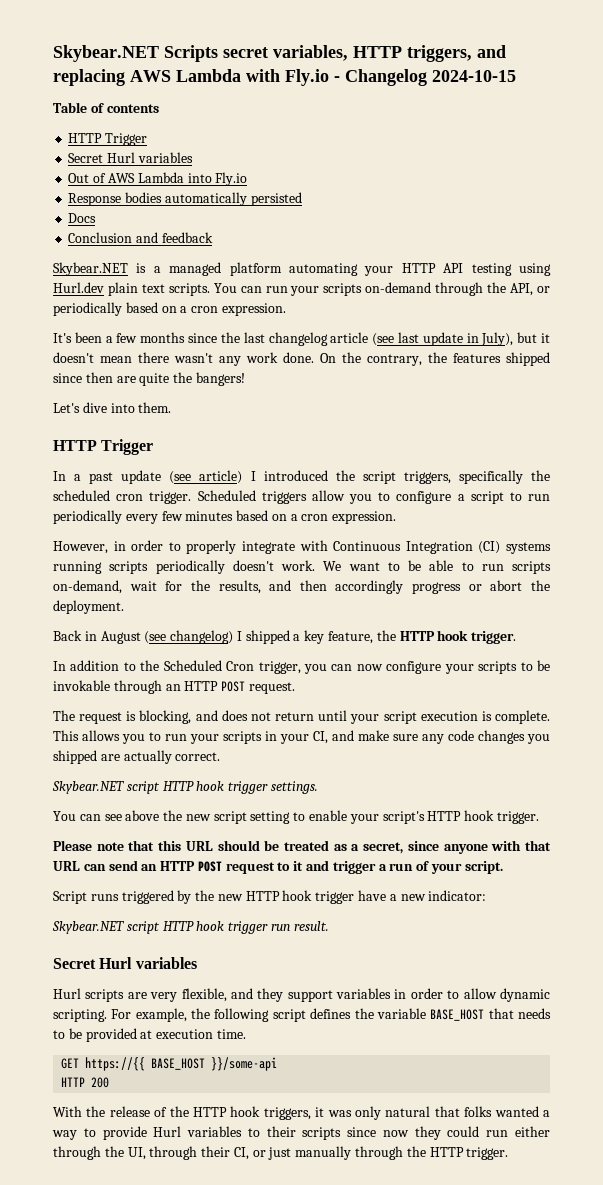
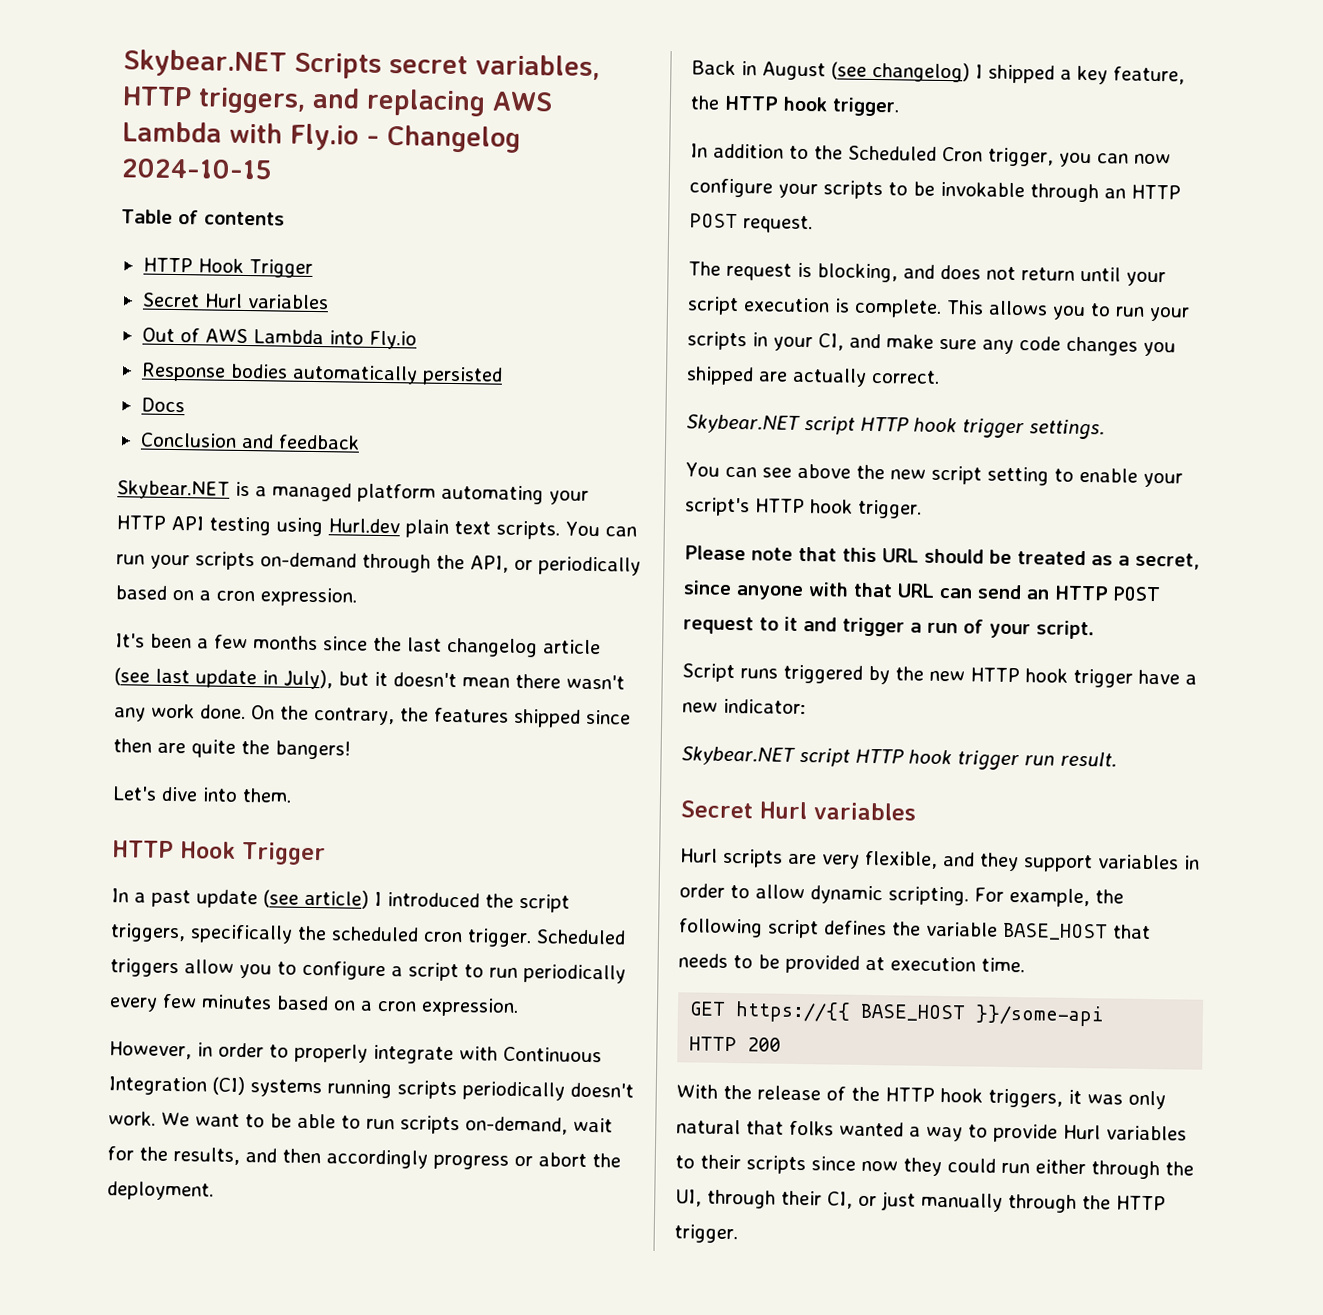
(103, 138) none -> [197,258,244,273] Hook
(97, 445) none -> [180,841,236,859] Hook

